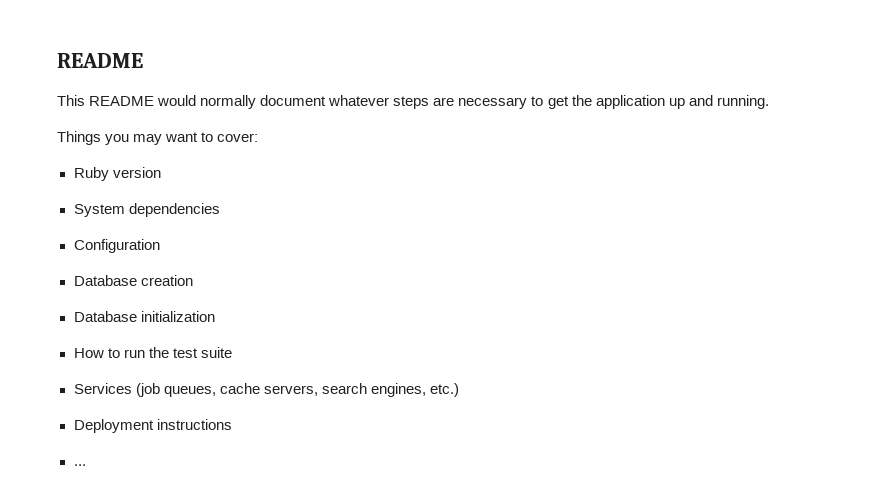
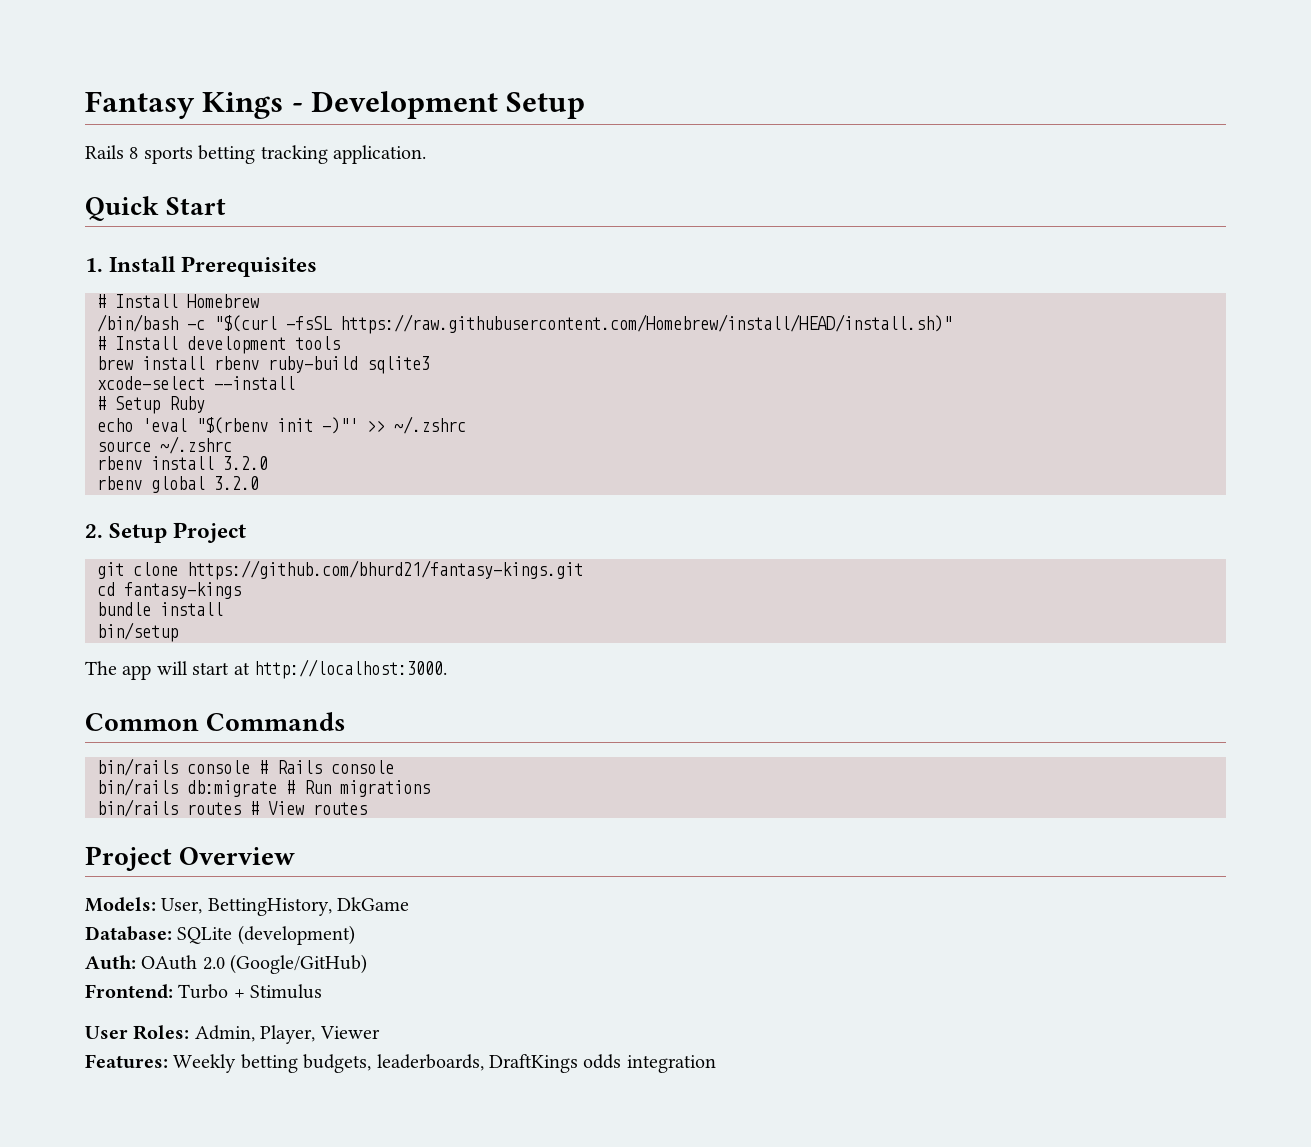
[57,53,143,68] [57,95,769,109] [57,131,259,145] [73,167,161,181] [73,203,220,217] [73,239,160,253] [73,275,193,286] [73,311,215,322] [73,347,232,358] [73,383,459,397] [73,419,232,433] [73,464,86,466] README // This README would normally document whatever steps are necessary to get the application up and running. // Things you may want to cover: // Ruby version // System dependencies // Configuration // Database creation // Database initialization // How to run the test suite // Services (job queues, cache servers, search engines, etc.) // Deployment instructions // ... -> [85,91,586,119] [85,145,426,164] [85,196,227,221] [85,256,318,277] [97,294,259,308] [97,314,952,334] [97,336,340,354] [97,356,430,374] [97,376,295,390] [97,396,205,414] [97,416,466,434] [97,436,232,454] [97,456,268,470] [97,476,259,493] [85,522,247,543] [97,560,583,580] [97,582,241,599] [97,602,223,616] [97,622,178,642] [85,659,447,680] [85,712,347,731] [97,758,394,776] [97,778,430,797] [97,799,367,817] [85,846,296,871] [85,897,410,916] [85,925,355,945] [85,954,368,974] [85,984,323,999] [85,1025,380,1044] [85,1054,716,1073] Fantasy Kings - Development Setup // Rails 8 sports betting tracking application. // Quick Start // 1. Install Prerequisites // # Install Homebrew // /bin/bash -c "$(curl -fsSL https://raw.githubusercontent.com/Homebrew/install/HEAD/install.sh)" // # Install development tools // brew install rbenv ruby-build sqlite3 // xcode-select --install // # Setup Ruby // echo 'eval "$(rbenv init -)"' >> ~/.zshrc // source ~/.zshrc // rbenv install 3.2.0 // rbenv global 3.2.0 // 2. Setup Project // git clone https://github.com/bhurd21/fantasy-kings.git // cd fantasy-kings // bundle install // bin/setup // The app will start at http://localhost:3000. // Common Commands // bin/rails console # Rails console // bin/rails db:migrate # Run migrations // bin/rails routes # View routes // Project Overview // Models: User, BettingHistory, DkGame // Database: SQLite (development) // Auth: OAuth 2.0 (Google/GitHub) // Frontend: Turbo + Stimulus // User Roles: Admin, Player, Viewer // Features: Weekly betting budgets, leaderboards, DraftKings odds integration

